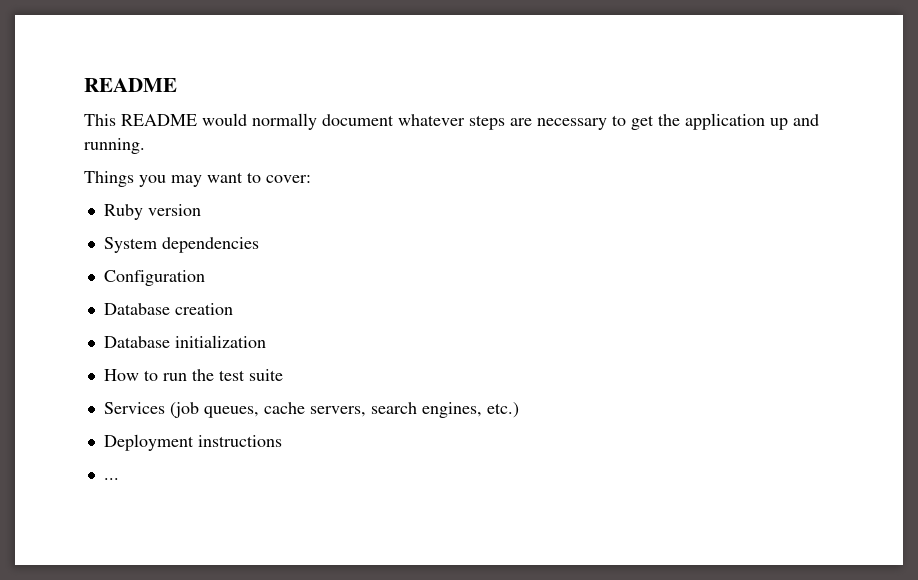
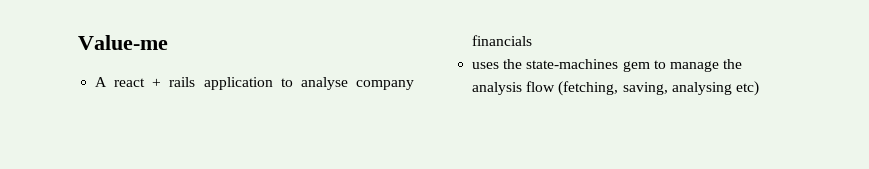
[84,78,177,92] [84,113,819,130] [84,138,145,154] [84,171,311,187] [103,204,201,220] [103,237,259,253] [103,270,205,286] [103,303,233,315] [103,335,266,348] [103,369,283,381] [103,402,519,418] [103,434,282,451] [103,478,119,480] README // This README would normally document whatever steps are necessary to get the application up and running. // Things you may want to cover: // Ruby version // System dependencies // Configuration // Database creation // Database initialization // How to run the test suite // Services (job queues, cache servers, search engines, etc.) // Deployment instructions // ... -> [78,35,168,50] [95,77,414,90] [472,35,533,46] [472,59,743,72] [472,81,759,96] Value-me // A react + rails application to analyse company financials // uses the state-machines gem to manage the analysis flow (fetching, saving, analysing etc)

